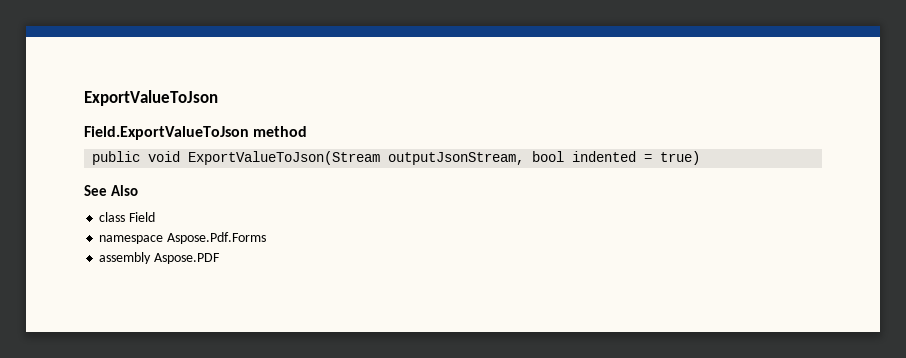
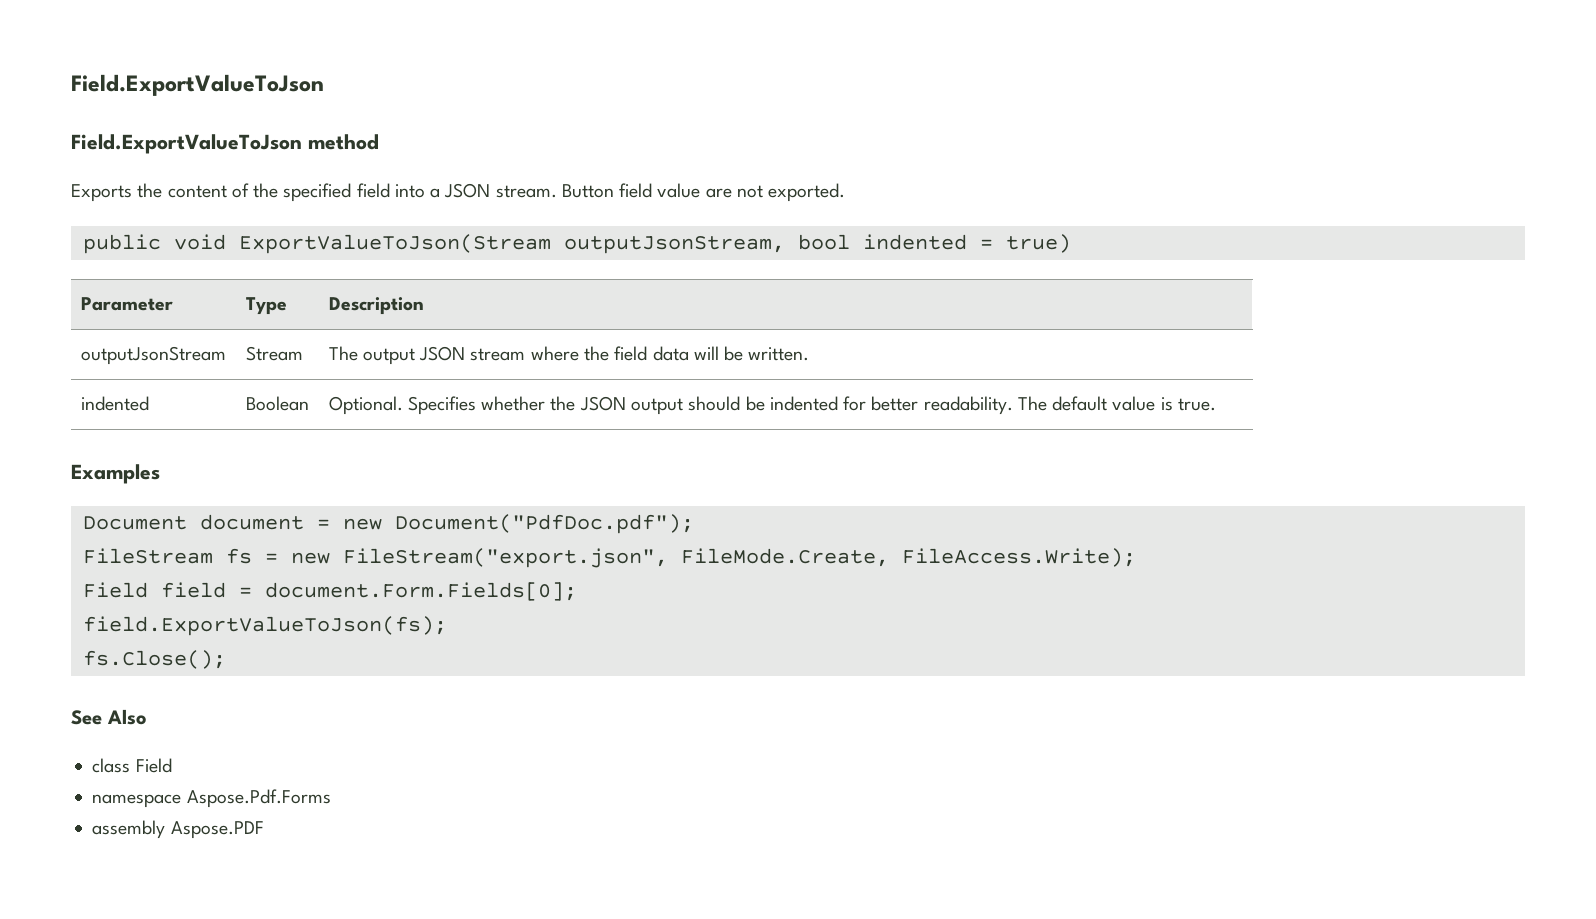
[84,90,218,106] ExportValueToJson -> [71,74,324,96] Field.ExportValueToJson
(308, 131) none -> [71,183,846,202] // Exports the content of the specified field into a JSON stream. Button field value are not exported.
(701, 158) none -> [80,297,173,311] [245,297,287,315] [328,297,424,315] [80,346,226,365] [245,346,303,361] [328,346,810,365] [80,396,149,411] [245,396,309,411] [328,396,1216,415] [71,464,160,484] [82,514,694,534] [82,548,1136,568] [82,582,577,601] [82,616,447,636] [82,650,226,669] // Parameter | Type | Description // outputJsonStream | Stream | The output JSON stream where the field data will be written. // indented | Boolean | Optional. Specifies whether the JSON output should be indented for better readability. The default value is true. // Examples // Document document = new Document("PdfDoc.pdf"); // FileStream fs = new FileStream("export.json", FileMode.Create, FileAccess.Write); // Field field = document.Form.Fields[0]; // field.ExportValueToJson(fs); // fs.Close();

